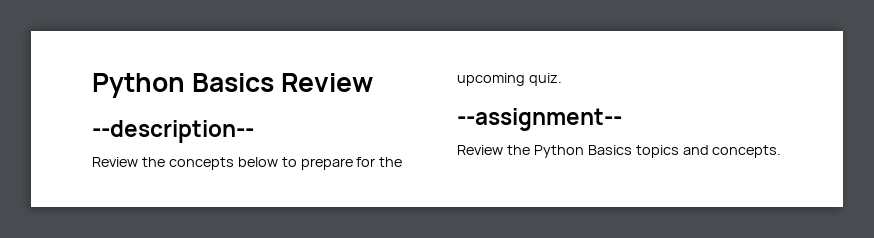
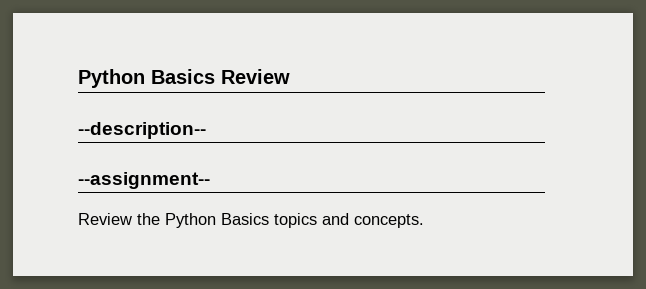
[92,157,403,170] [457,73,562,86] // Review the concepts below to prepare for the upcoming quiz. -> (206, 130) none

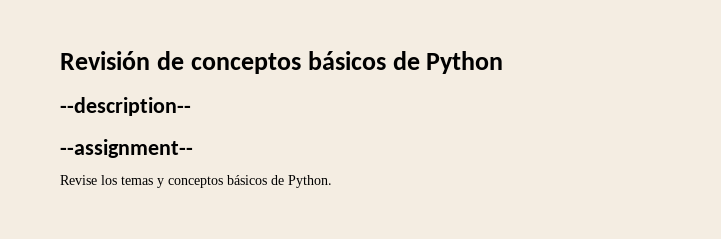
[78,69,290,88] Python Basics Review -> [60,51,504,74] Revisión de conceptos básicos de Python
[78,213,424,228] Review the Python Basics topics and concepts. -> [60,175,332,188] Revise los temas y conceptos básicos de Python.

